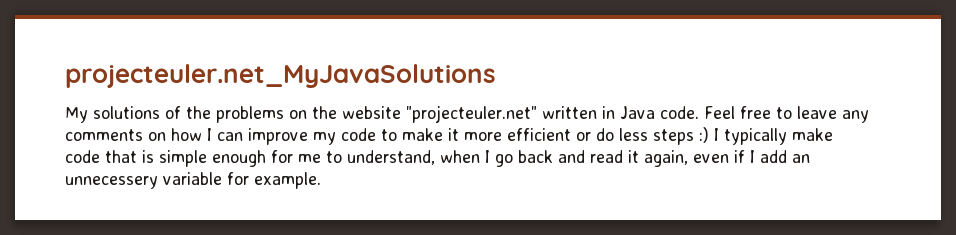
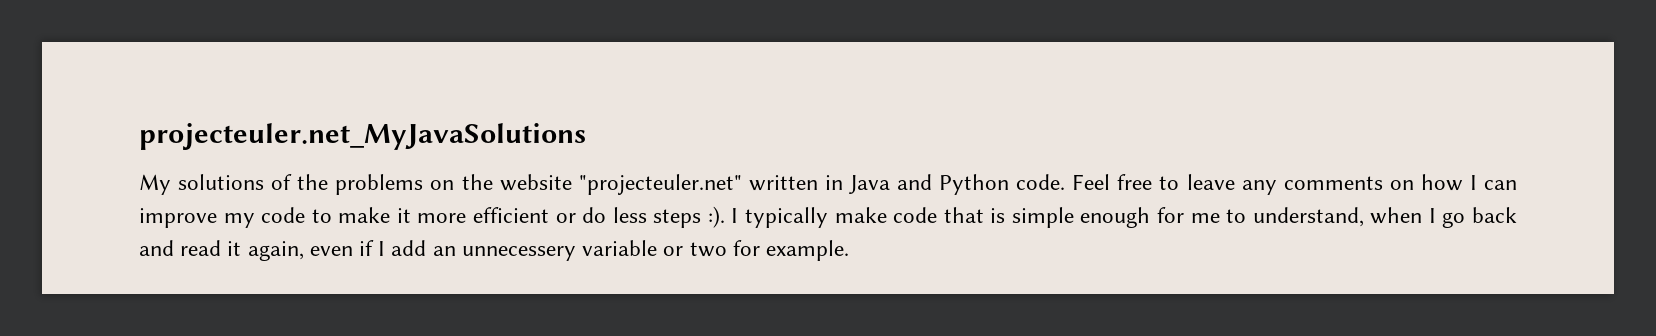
(655, 112) none -> [897,174,1010,195] and Python
[699,127,709,143] :) -> [707,206,725,228] :).
(222, 178) none -> [663,242,727,257] or two

